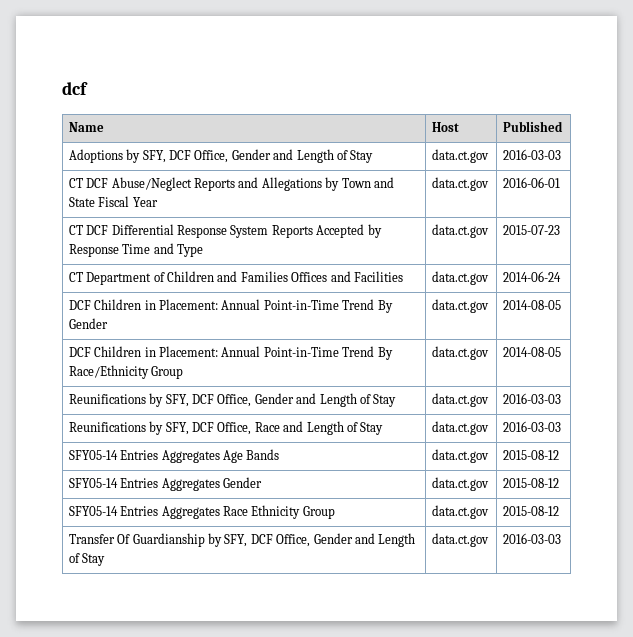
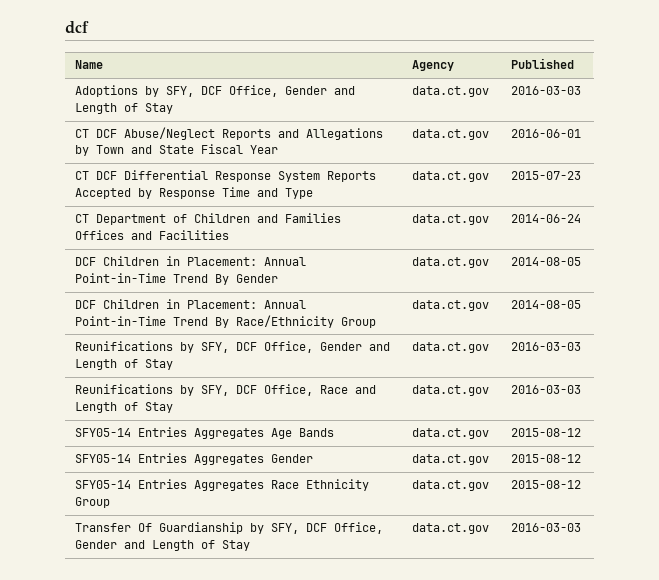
[431,122,459,132] Host -> [412,60,455,71] Agency

